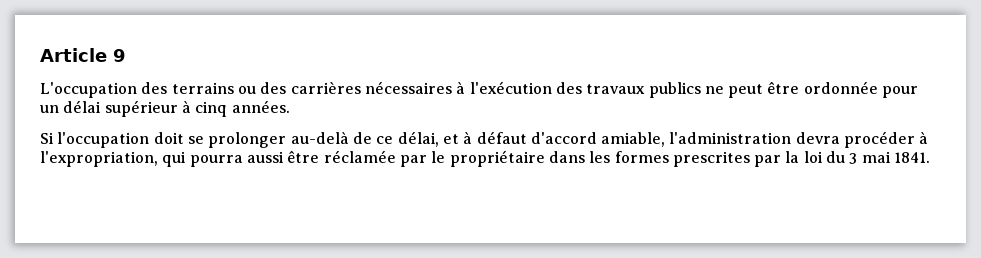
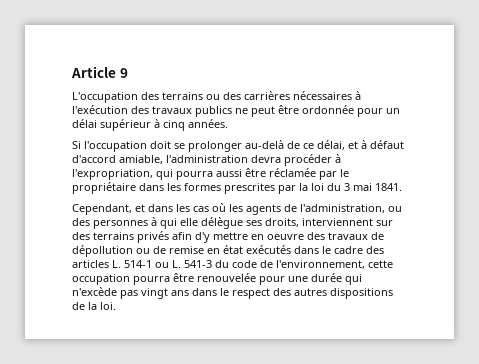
(931, 157) none -> [72,203,402,215] [72,217,393,229] [72,231,384,243] [72,245,384,257] [72,260,393,269] [72,273,362,285] [72,287,393,299] [72,302,116,310] // Cependant, et dans les cas où les agents de l'administration, ou des personnes à qui elle délègue ses droits, interviennent sur des terrains privés afin d'y mettre en oeuvre des travaux de dépollution ou de remise en état exécutés dans le cadre des articles L. 514-1 ou L. 541-3 du code de l'environnement, cette occupation pourra être renouvelée pour une durée qui n'excède pas vingt ans dans le respect des autres dispositions de la loi.

